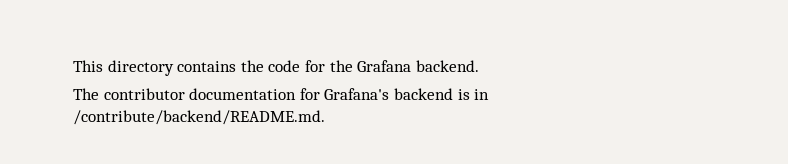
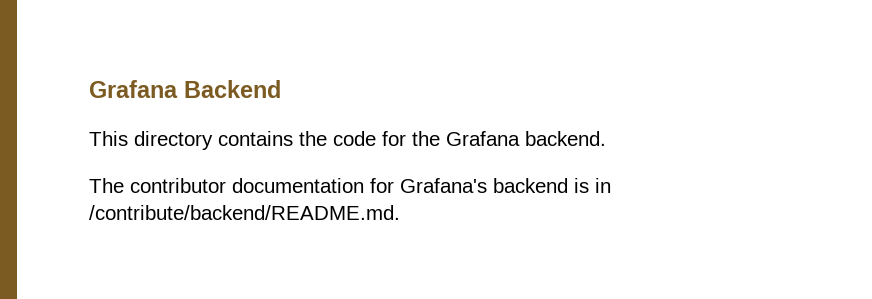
(73, 66) none -> [89,80,281,98] Grafana Backend //

